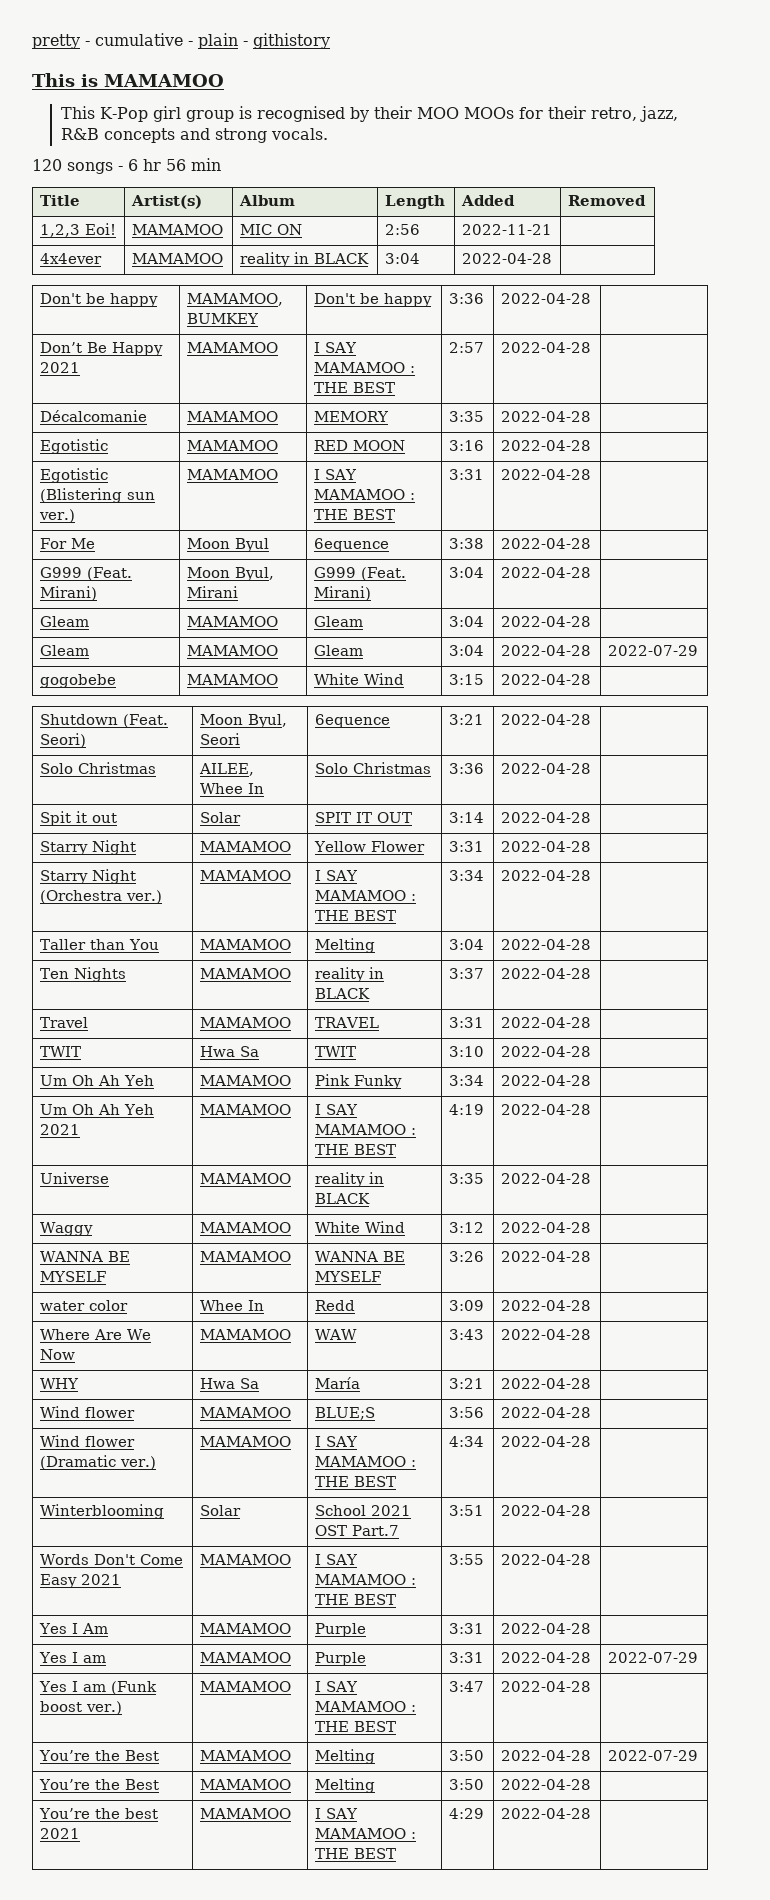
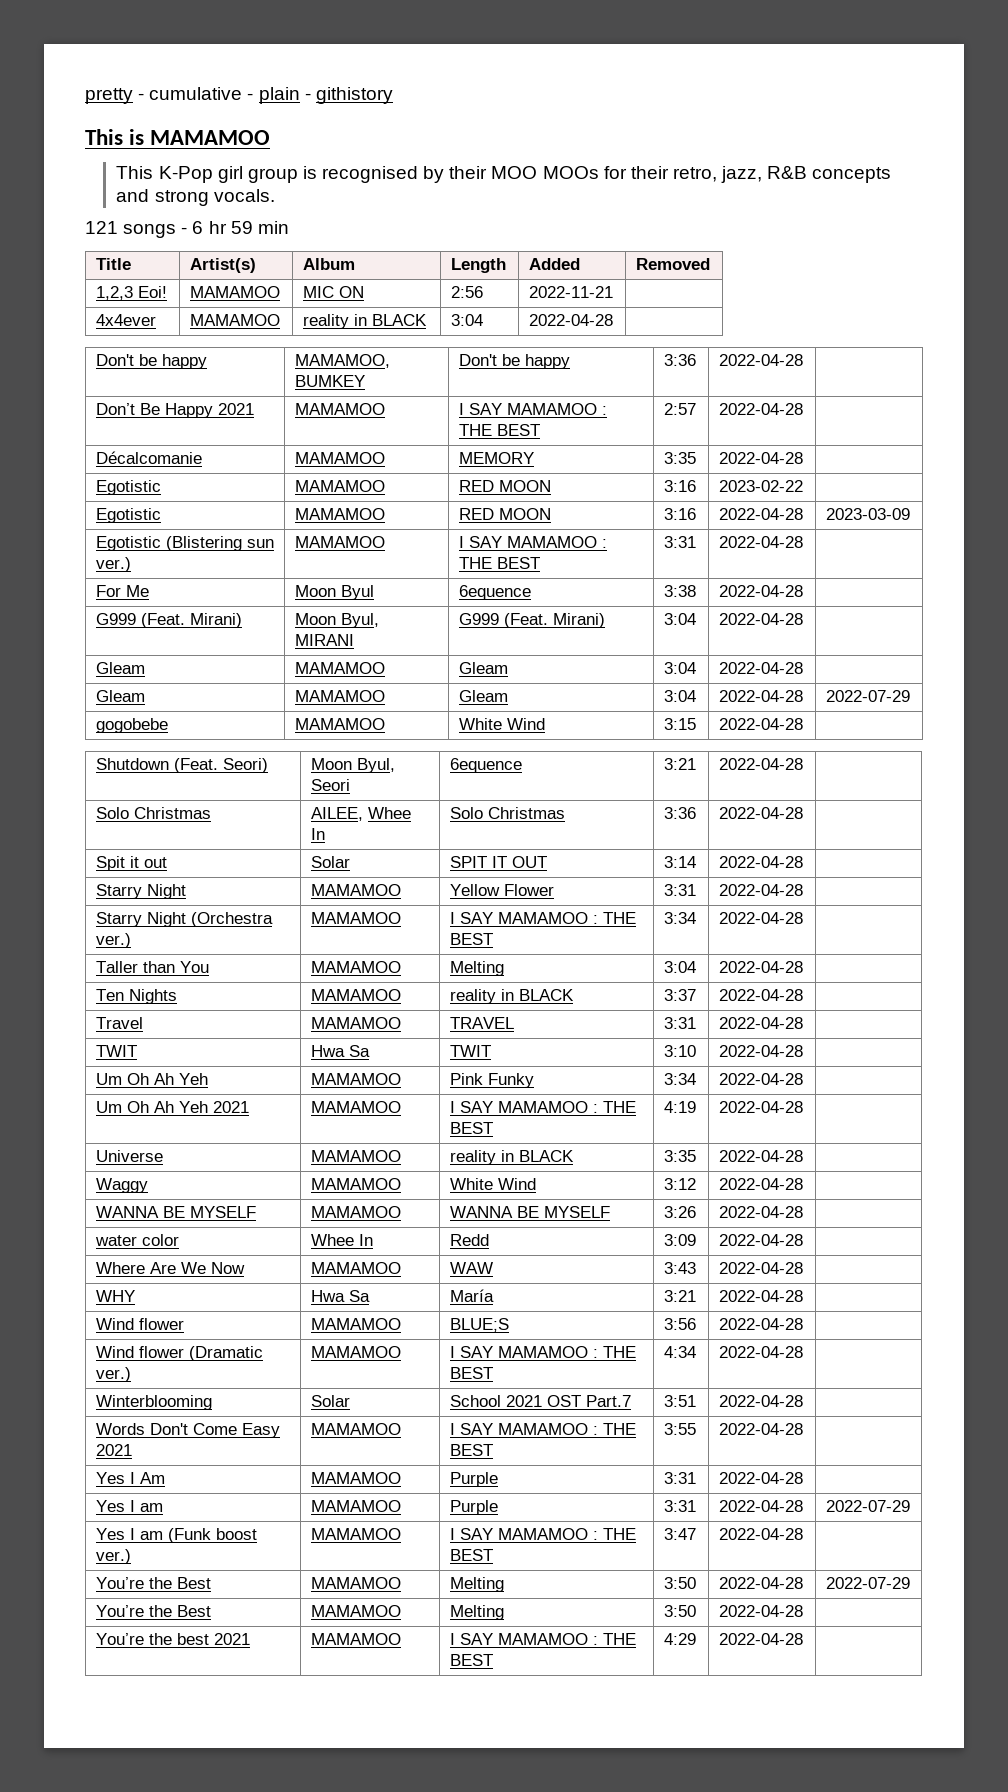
[32,159,62,171] 120 -> [85,221,118,234] 121
[166,159,186,171] 56 -> [230,221,253,234] 59
(591, 416) none -> [95,480,161,495] [294,480,385,492] [458,480,551,492] [663,480,696,492] [718,480,803,492] // Egotistic | MAMAMOO | RED MOON | 3:16 | 2023-02-22 |
(591, 445) none -> [825,508,910,520] 2023-03-09
[186,586,238,598] Mirani -> [294,634,354,646] MIRANI

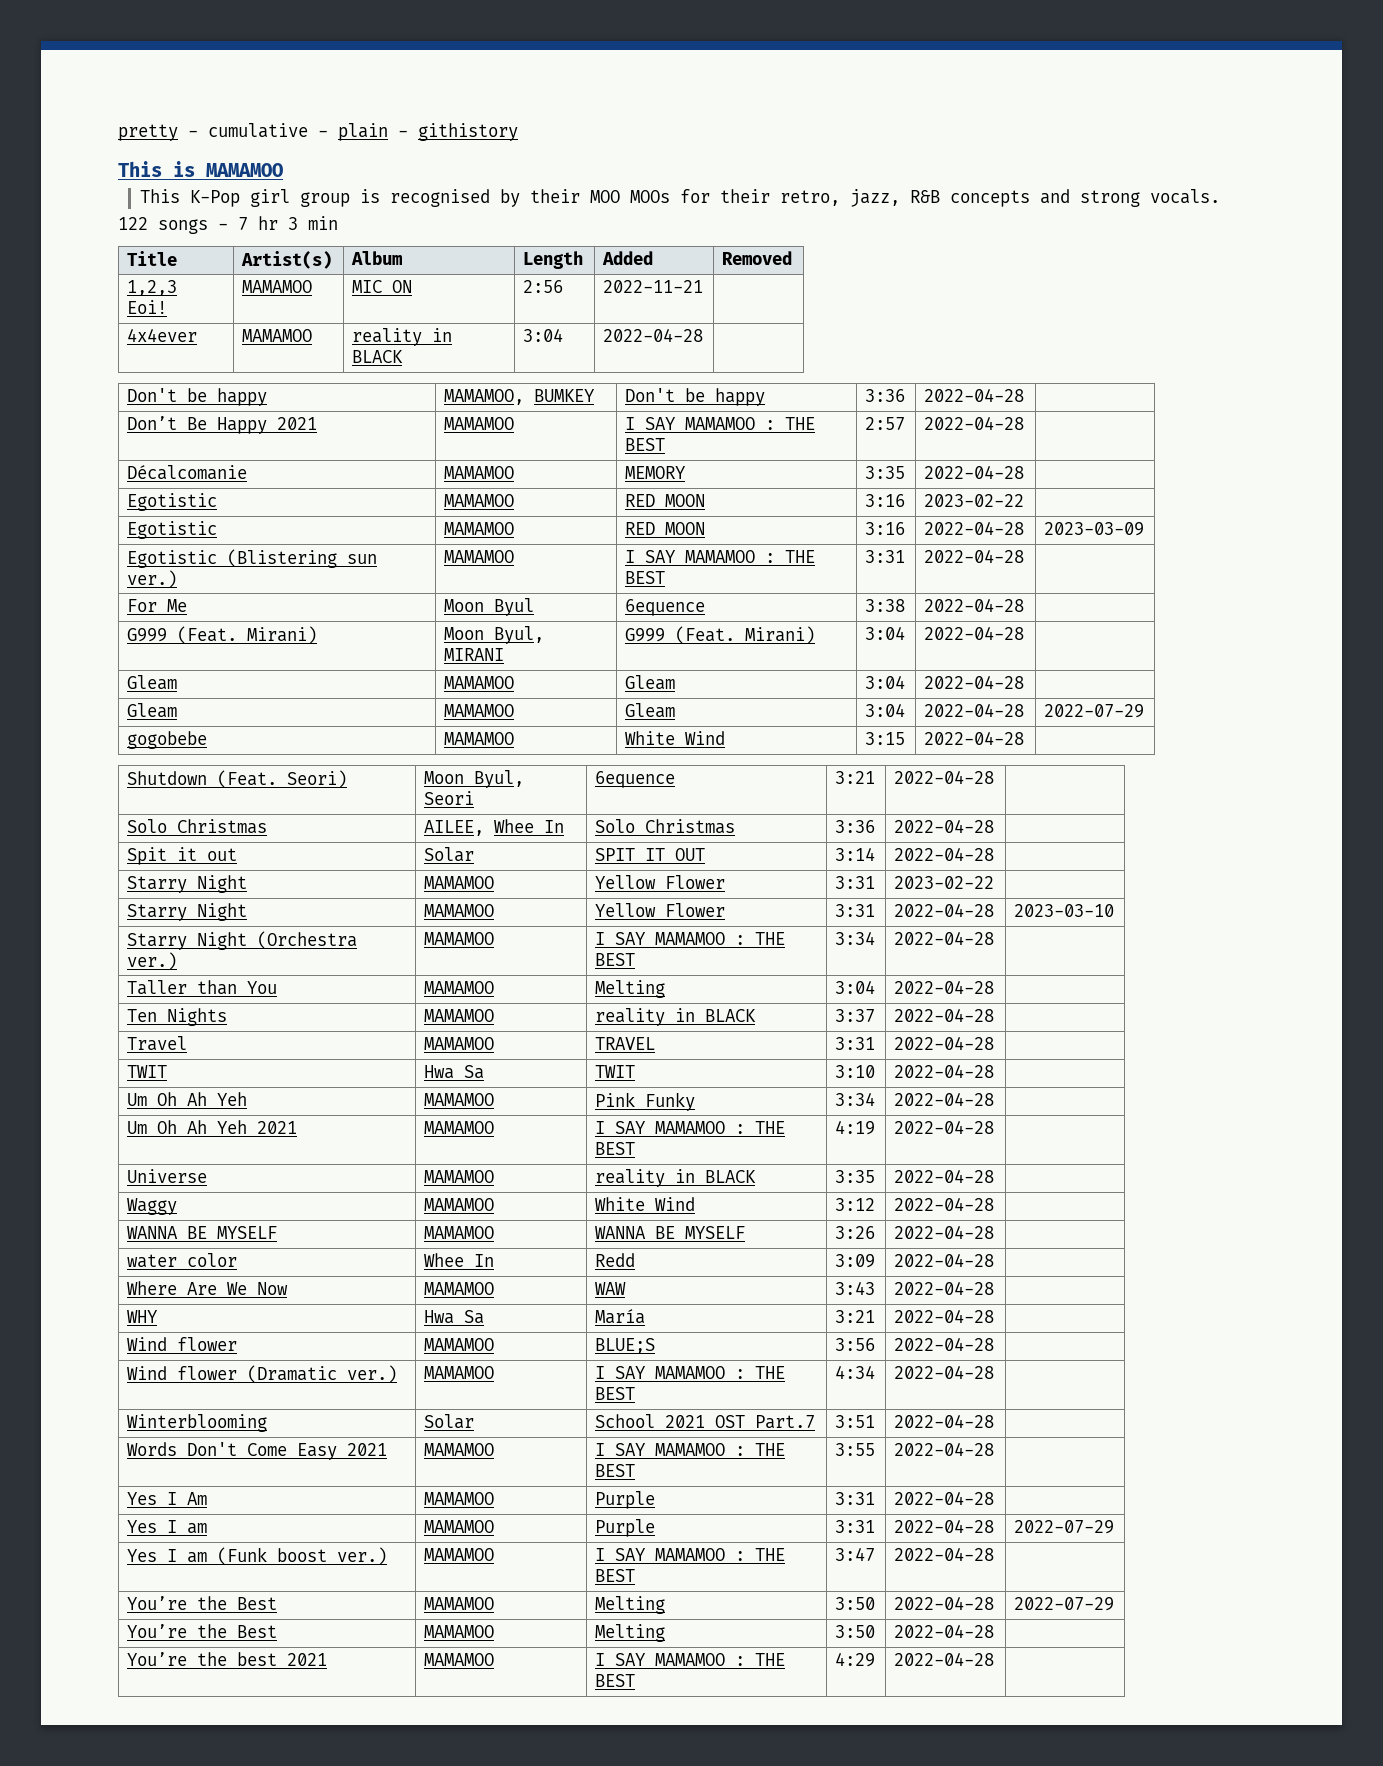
[85,221,118,234] 121 -> [118,217,148,230] 122
[192,221,253,234] 6 hr 59 -> [238,216,298,230] 7 hr 3
(803, 862) none -> [127,875,248,893] [424,876,495,889] [595,875,726,889] [835,876,876,889] [894,876,995,889] // Starry Night | MAMAMOO | Yellow Flower | 3:31 | 2023-02-22 |
(803, 890) none -> [1014,904,1115,917] 2023-03-10

